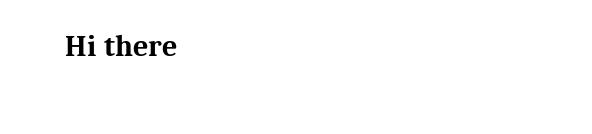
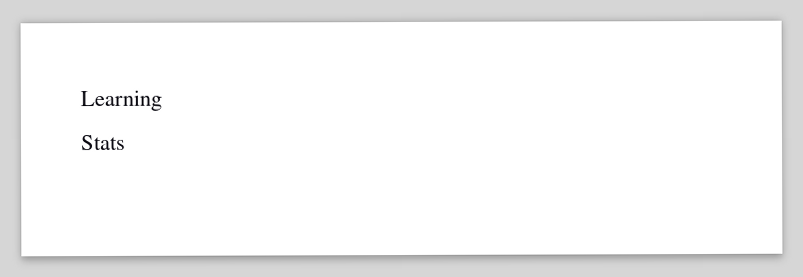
[65,34,177,56] Hi there -> [80,89,162,112] [80,134,126,151] Learning // Stats

